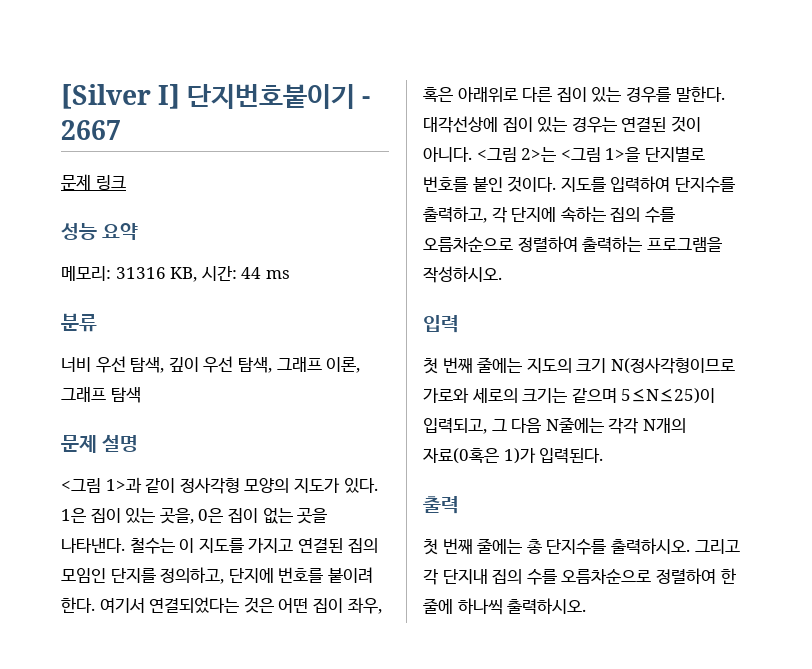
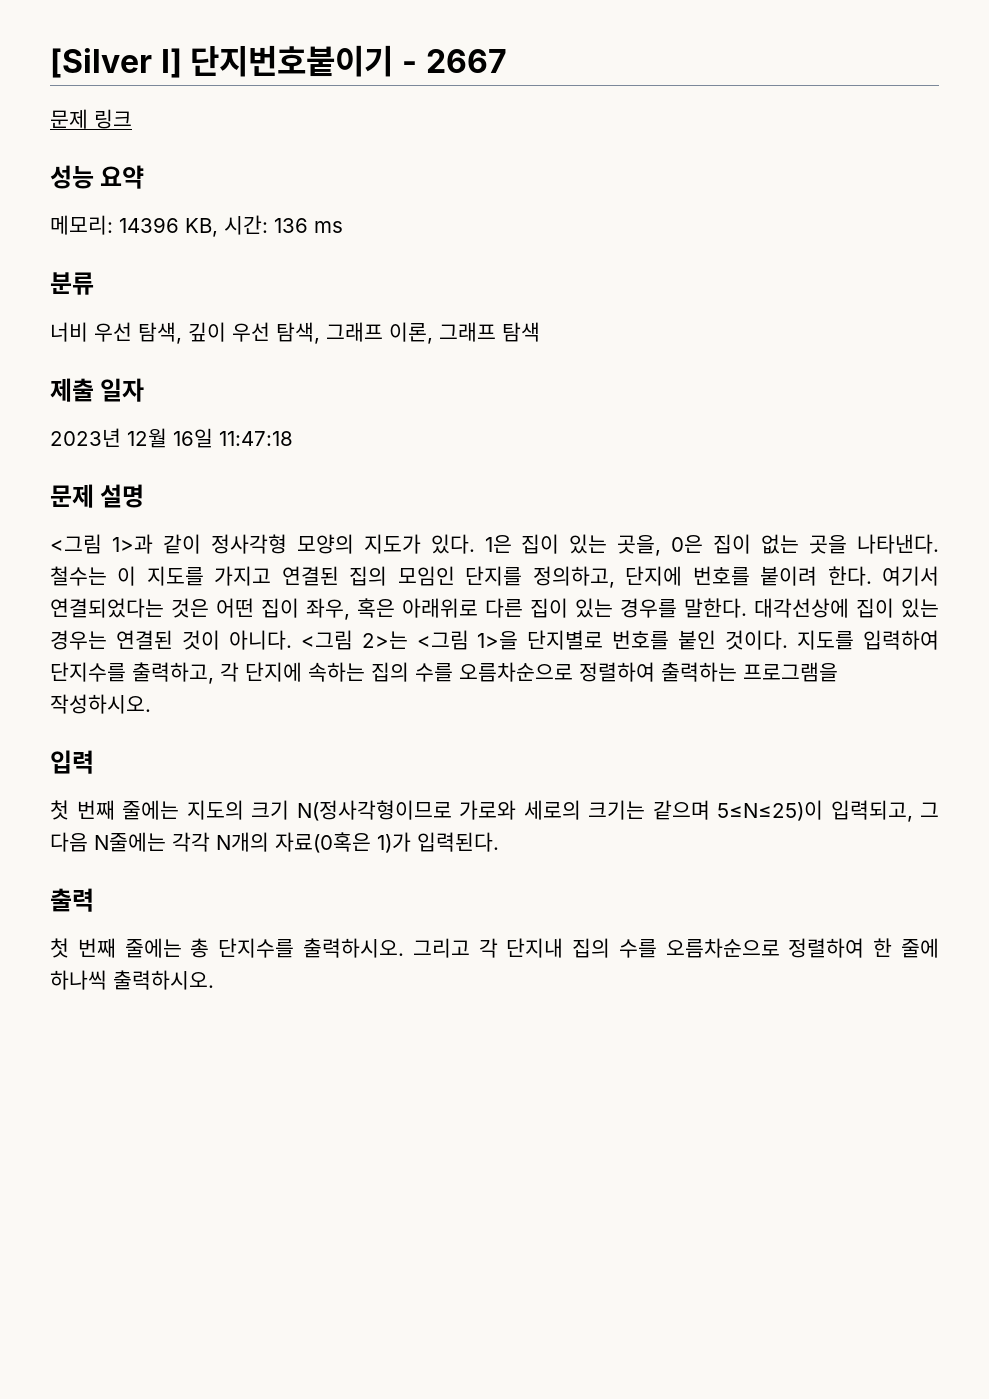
[115,267,166,279] 31316 -> [119,217,179,233] 14396
[241,267,262,279] 44 -> [274,218,308,233] 136
(141, 395) none -> [50,378,145,402] [50,428,293,448] // 제출 일자 // 2023년 12월 16일 11:47:18

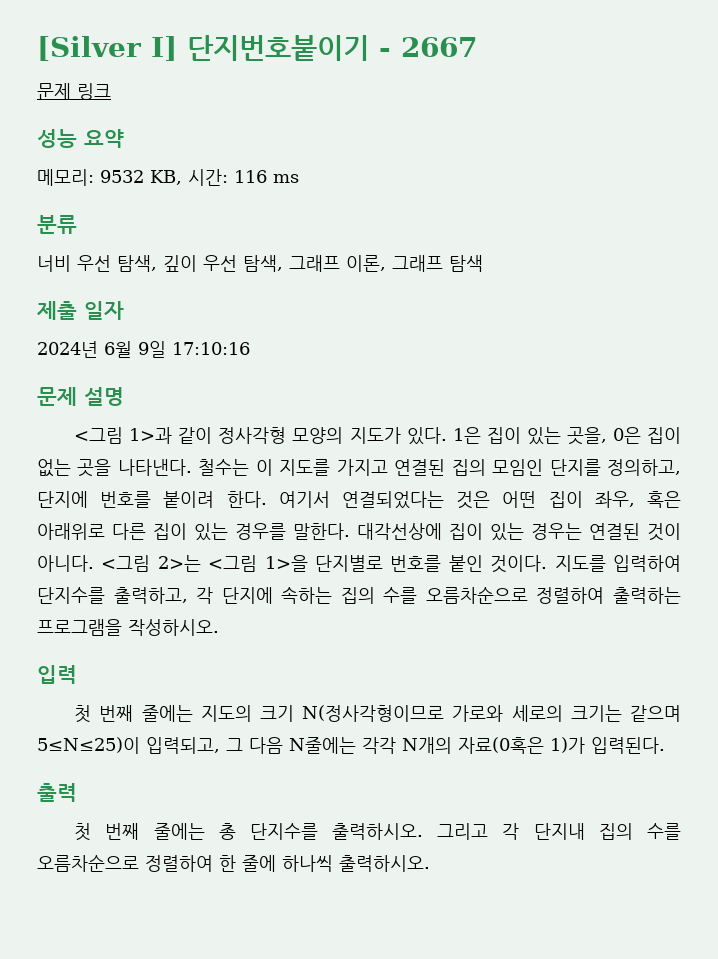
[119,217,179,233] 14396 -> [100,170,144,183] 9532
[274,218,308,233] 136 -> [234,170,267,183] 116
[50,428,293,448] 2023년 12월 16일 11:47:18 -> [37,341,250,358] 2024년 6월 9일 17:10:16

